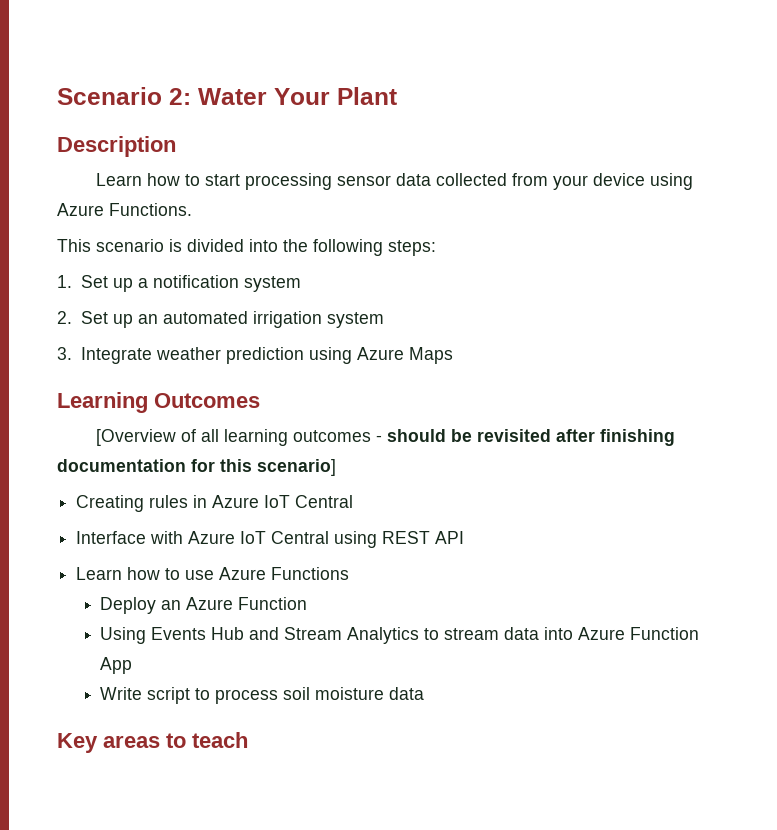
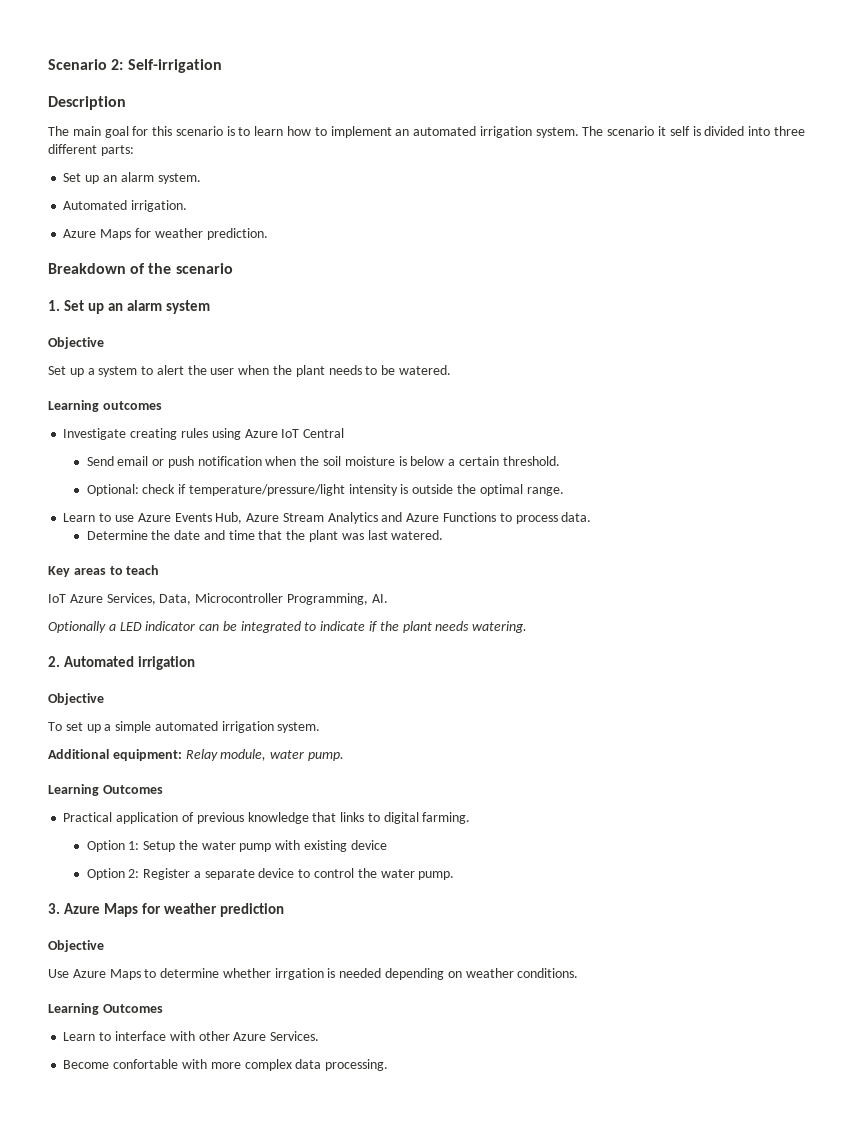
[198,87,397,105] [57,136,176,157] [95,173,693,190] [57,203,192,216] [57,239,436,256] [57,275,302,292] [57,311,385,328] [57,347,454,364] [57,392,260,413] [95,429,675,446] [57,459,336,476] [76,495,354,512] [76,531,465,548] [76,567,161,580] Water Your Plant // Description // Learn how to start processing sensor data collected from your device using Azure Functions. // This scenario is divided into the following steps: // 1. Set up a notification system // 2. Set up an automated irrigation system // 3. Integrate weather prediction using Azure Maps // Learning Outcomes // [Overview of all learning outcomes - should be revisited after finishing documentation for this scenario] // Creating rules in Azure IoT Central // Interface with Azure IoT Central using REST API // Learn how -> [127,59,222,73] [48,96,126,110] [48,126,805,138] [48,144,134,156] [63,172,201,184] [63,200,188,212] [63,228,268,240] [48,263,233,274] [48,300,210,314] [48,337,104,349] [48,365,451,377] [48,400,162,412] [63,428,345,440] [86,456,560,468] [86,484,564,496] [63,513,96,522] Self-irrigation // Description // The main goal for this scenario is to learn how to implement an automated irrigation system. The scenario it self is divided into three different parts: // Set up an alarm system. // Automated irrigation. // Azure Maps for weather prediction. // Breakdown of the scenario // 1. Set up an alarm system // Objective // Set up a system to alert the user when the plant needs to be watered. // Learning outcomes // Investigate creating rules using Azure IoT Central // Send email or push notification when the soil moisture is below a certain threshold. // Optional: check if temperature/pressure/light intensity is outside the optimal range. // Learn
[271,567,350,580] [100,597,308,614] [100,627,700,644] [100,657,133,674] [100,687,425,704] [57,732,248,753] Functions // Deploy an Azure Function // Using Events Hub and Stream Analytics to stream data into Azure Function App // Write script to process soil moisture data // Key areas to teach -> [174,512,592,524] [86,530,444,542] [48,565,160,577] [48,593,388,605] [48,621,528,633] [48,656,195,670] [48,693,104,705] [48,721,321,733] [48,749,344,761] [48,784,163,796] [63,812,471,824] [86,840,387,852] [86,868,455,880] [48,903,284,917] [48,940,104,952] [48,968,579,980] [48,1003,163,1015] [63,1031,320,1041] [63,1059,389,1071] Events Hub, Azure Stream Analytics and Azure Functions to process data. // Determine the date and time that the plant was last watered. // Key areas to teach // IoT Azure Services, Data, Microcontroller Programming, AI. // Optionally a LED indicator can be integrated to indicate if the plant needs watering. // 2. Automated irrigation // Objective // To set up a simple automated irrigation system. // Additional equipment: Relay module, water pump. // Learning Outcomes // Practical application of previous knowledge that links to digital farming. // Option 1: Setup the water pump with existing device // Option 2: Register a separate device to control the water pump. // 3. Azure Maps for weather prediction // Objective // Use Azure Maps to determine whether irrgation is needed depending on weather conditions. // Learning Outcomes // Learn to interface with other Azure Services. // Become confortable with more complex data processing.

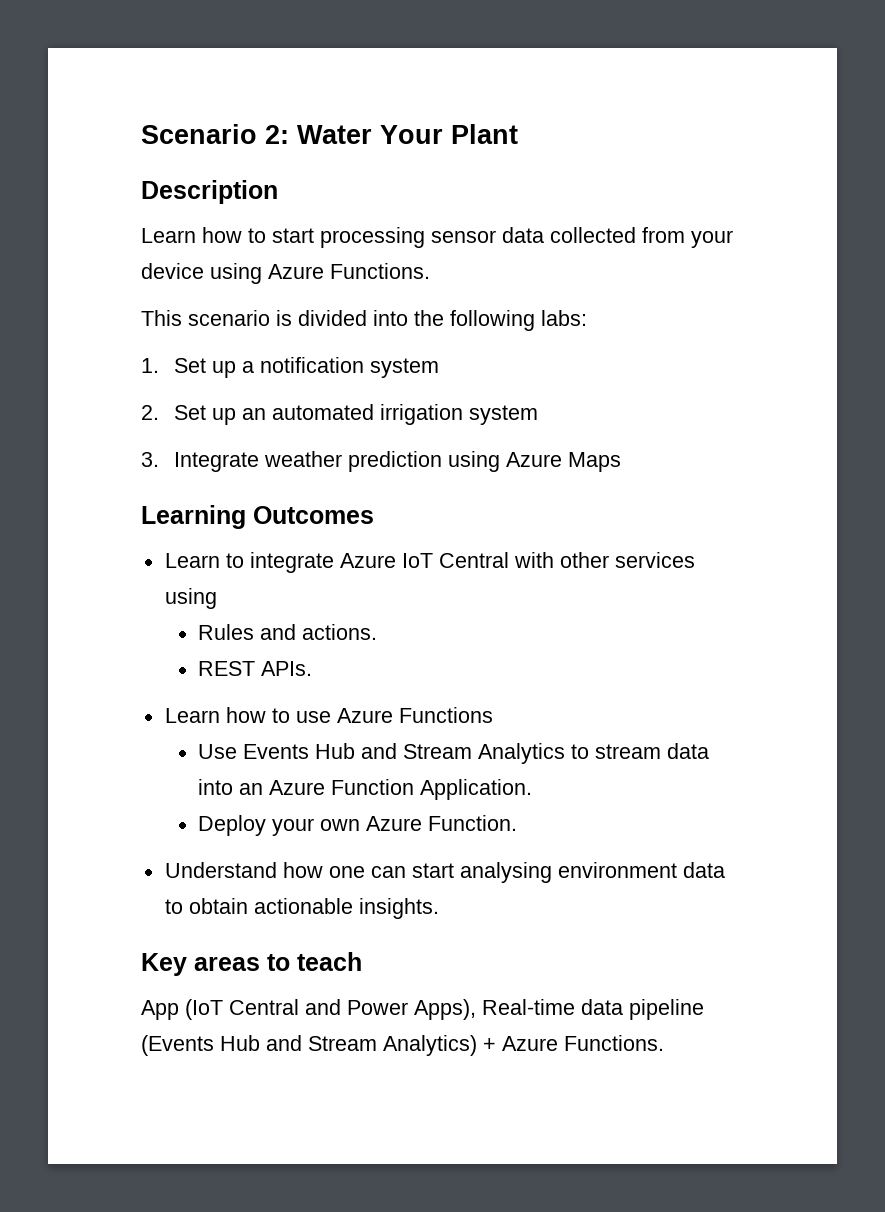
[127,59,222,73] [48,96,126,110] [48,126,805,138] [48,144,134,156] [63,172,201,184] [63,200,188,212] [63,228,268,240] [48,263,233,274] [48,300,210,314] [48,337,104,349] [48,365,451,377] [48,400,162,412] [63,428,345,440] [86,456,560,468] [86,484,564,496] [63,513,96,522] Self-irrigation // Description // The main goal for this scenario is to learn how to implement an automated irrigation system. The scenario it self is divided into three different parts: // Set up an alarm system. // Automated irrigation. // Azure Maps for weather prediction. // Breakdown of the scenario // 1. Set up an alarm system // Objective // Set up a system to alert the user when the plant needs to be watered. // Learning outcomes // Investigate creating rules using Azure IoT Central // Send email or push notification when the soil moisture is below a certain threshold. // Optional: check if temperature/pressure/light intensity is outside the optimal range. // Learn -> [297,124,518,144] [141,180,278,204] [141,227,733,248] [141,263,430,284] [141,310,587,331] [141,357,440,378] [141,404,539,425] [141,451,622,472] [141,505,374,529] [164,552,695,573] [164,588,217,609] [197,624,377,640] [197,661,312,676] [164,707,266,723] Water Your Plant // Description // Learn how to start processing sensor data collected from your device using Azure Functions. // This scenario is divided into the following labs: // 1. Set up a notification system // 2. Set up an automated irrigation system // 3. Integrate weather prediction using Azure Maps // Learning Outcomes // Learn to integrate Azure IoT Central with other services using // Rules and actions. // REST APIs. // Learn how
[174,512,592,524] [86,530,444,542] [48,565,160,577] [48,593,388,605] [48,621,528,633] [48,656,195,670] [48,693,104,705] [48,721,321,733] [48,749,344,761] [48,784,163,796] [63,812,471,824] [86,840,387,852] [86,868,455,880] [48,903,284,917] [48,940,104,952] [48,968,579,980] [48,1003,163,1015] [63,1031,320,1041] [63,1059,389,1071] Events Hub, Azure Stream Analytics and Azure Functions to process data. // Determine the date and time that the plant was last watered. // Key areas to teach // IoT Azure Services, Data, Microcontroller Programming, AI. // Optionally a LED indicator can be integrated to indicate if the plant needs watering. // 2. Automated irrigation // Objective // To set up a simple automated irrigation system. // Additional equipment: Relay module, water pump. // Learning Outcomes // Practical application of previous knowledge that links to digital farming. // Option 1: Setup the water pump with existing device // Option 2: Register a separate device to control the water pump. // 3. Azure Maps for weather prediction // Objective // Use Azure Maps to determine whether irrgation is needed depending on weather conditions. // Learning Outcomes // Learn to interface with other Azure Services. // Become confortable with more complex data processing. -> [398,707,493,723] [197,743,709,764] [197,779,532,800] [197,815,517,836] [164,862,725,883] [164,898,439,919] [141,952,362,976] [141,999,704,1020] [141,1035,664,1056] Functions // Use Events Hub and Stream Analytics to stream data into an Azure Function Application. // Deploy your own Azure Function. // Understand how one can start analysing environment data to obtain actionable insights. // Key areas to teach // App (IoT Central and Power Apps), Real-time data pipeline (Events Hub and Stream Analytics) + Azure Functions.

